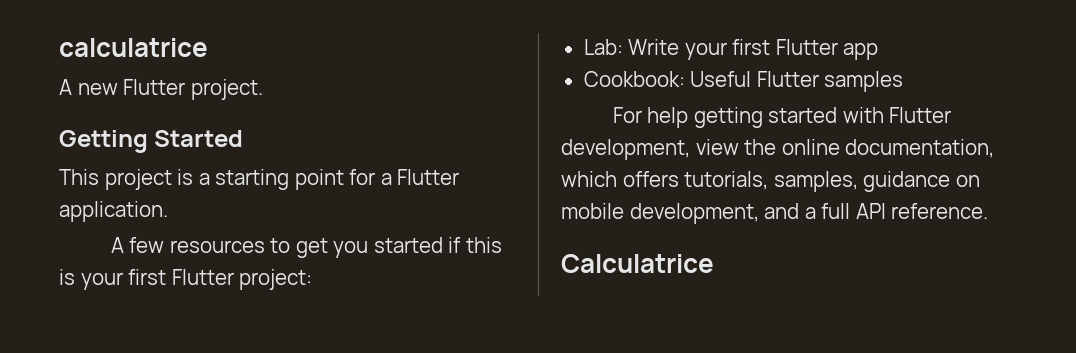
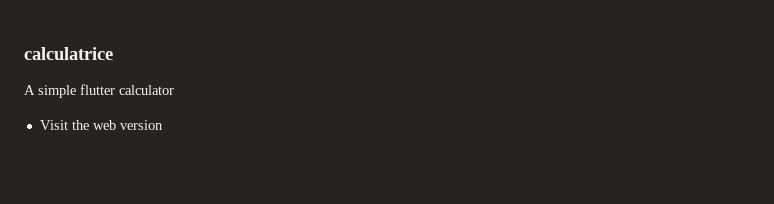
[77,79,263,100] [59,130,244,153] [59,169,460,190] [59,201,168,222] [110,237,502,258] [59,269,313,290] [583,39,879,60] [583,71,904,92] [612,107,952,128] [561,139,995,160] [561,171,980,192] [561,203,989,224] [561,254,714,273] new Flutter project. // Getting Started // This project is a starting point for a Flutter application. // A few resources to get you started if this is your first Flutter project: // Lab: Write your first Flutter app // Cookbook: Useful Flutter samples // For help getting started with Flutter development, view the online documentation, which offers tutorials, samples, guidance on mobile development, and a full API reference. // Calculatrice -> [38,84,174,98] [39,120,163,130] simple flutter calculator // Visit the web version

